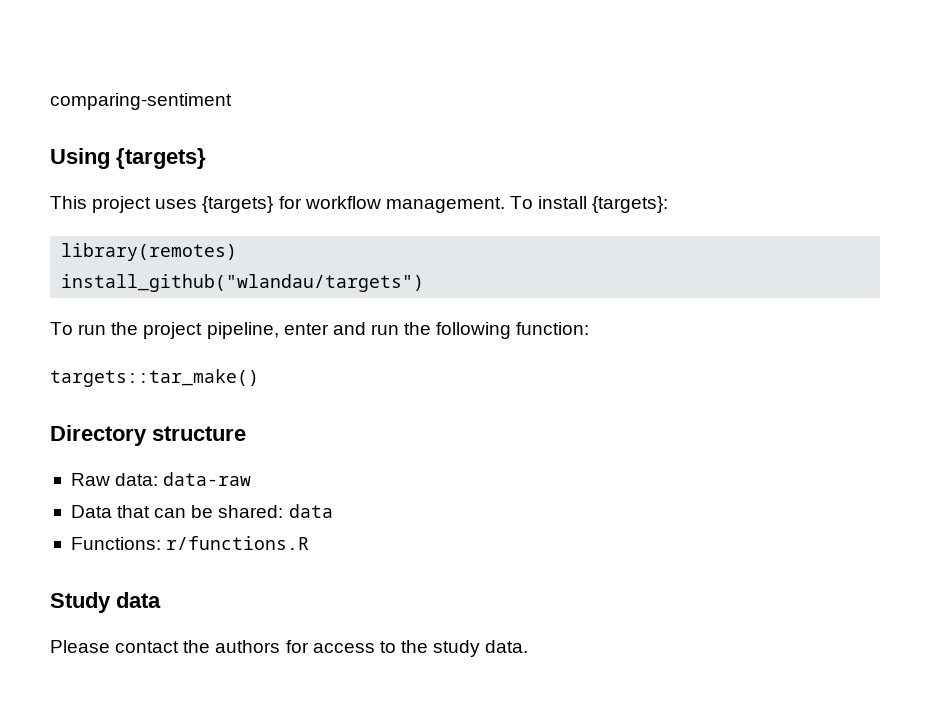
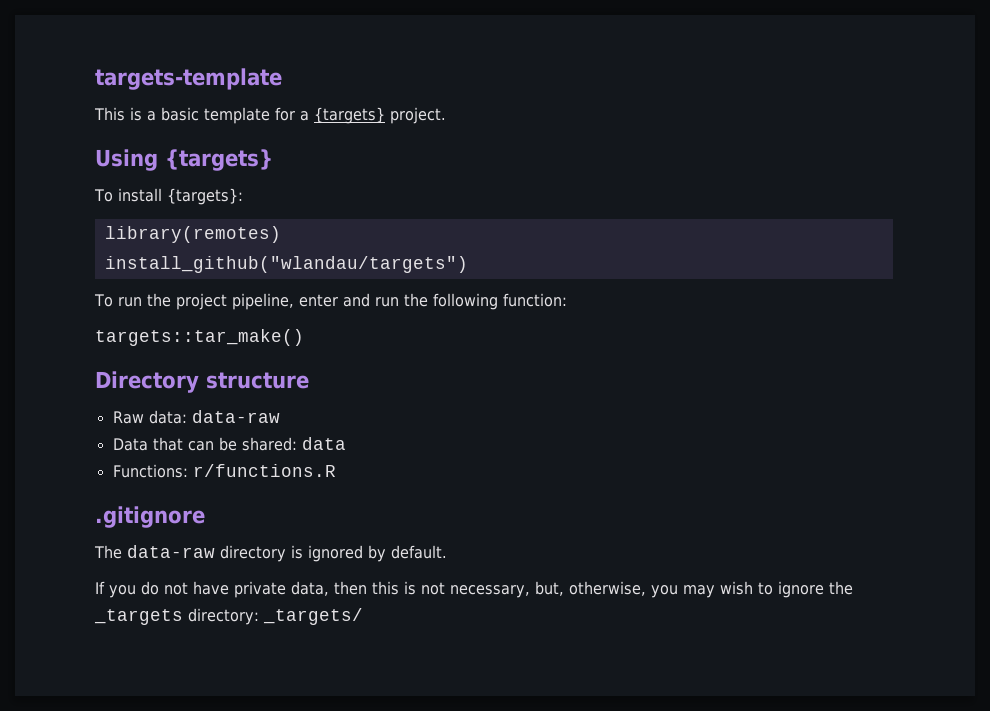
[50,93,232,110] [50,148,206,169] [50,196,505,213] comparing-sentiment // Using {targets} // This project uses {targets} for workflow management. -> [95,68,282,90] [94,107,446,124] [95,149,273,171] targets-template // This is a basic template for a {targets} project. // Using {targets} //
[50,592,161,613] [50,640,529,657] Study data // Please contact the authors for access to the study data. -> [95,506,205,528] [94,545,447,562] [95,581,853,598] [94,608,363,625] .gitignore // The data-raw directory is ignored by default. // If you do not have private data, then this is not necessary, but, otherwise, you may wish to ignore the _targets directory: _targets/

